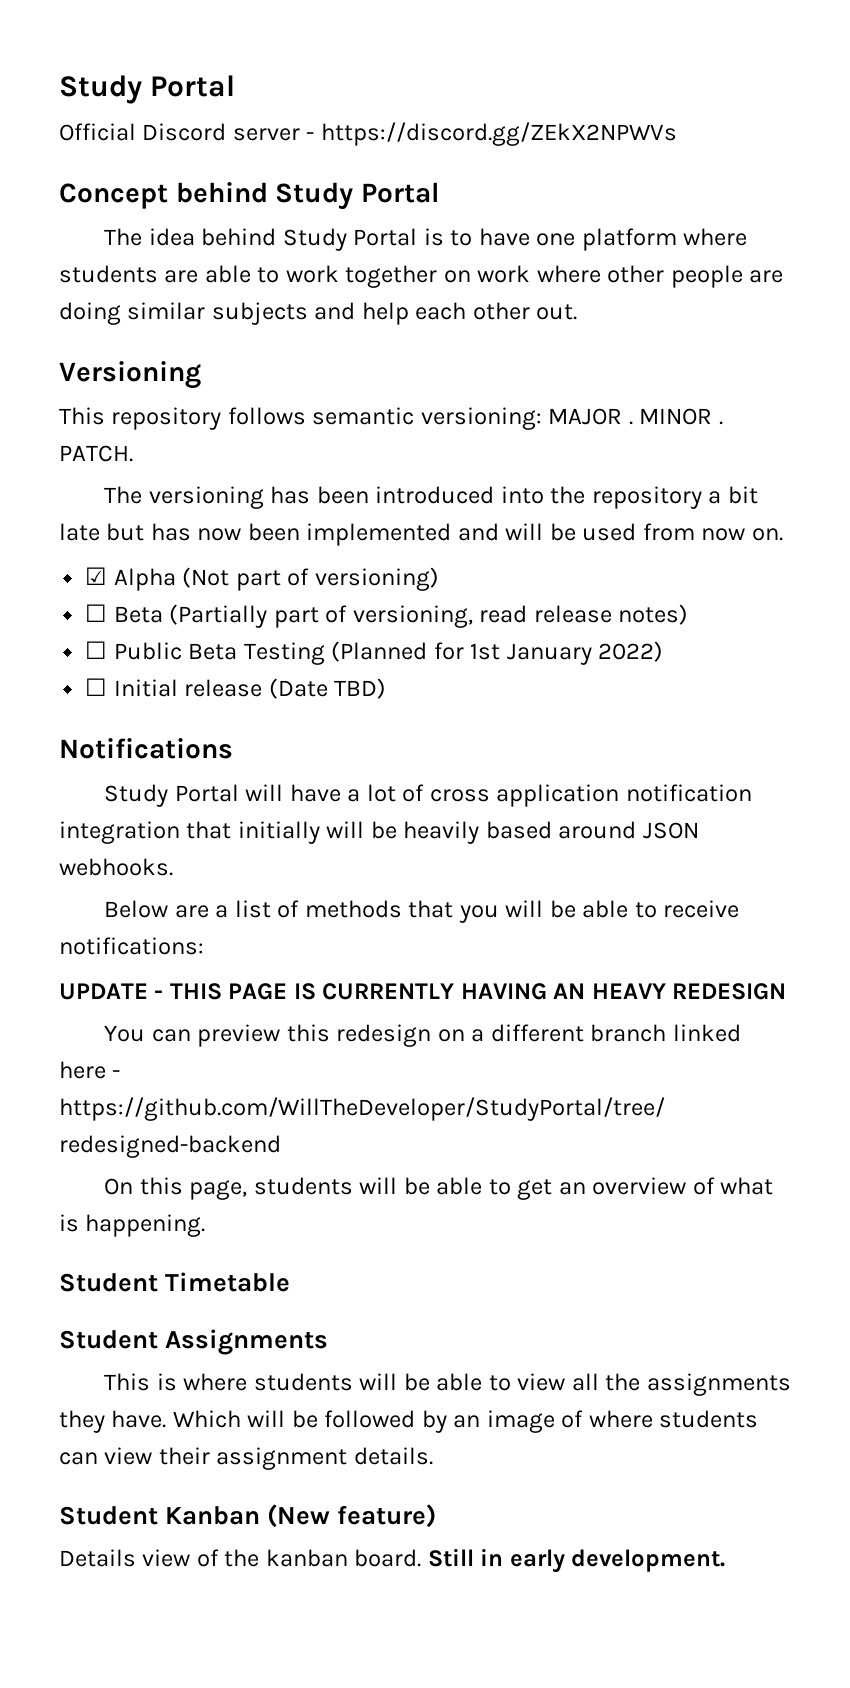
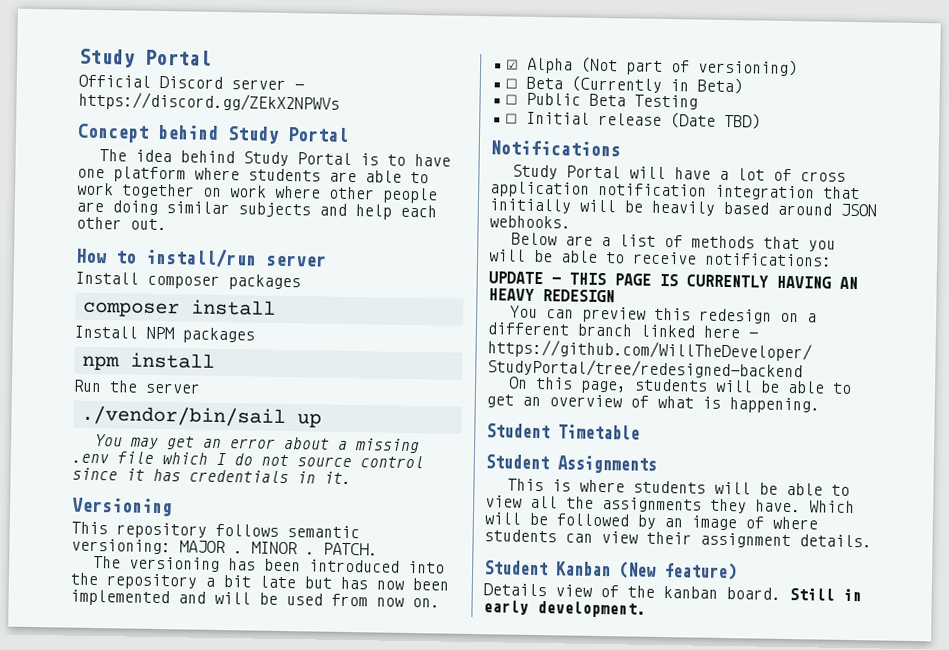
(578, 312) none -> [75,247,327,268] [75,271,301,291] [82,299,276,318] [74,325,255,344] [81,352,215,371] [73,379,201,394] [80,405,322,428] [95,433,421,454] [72,451,424,469] [72,467,352,485] // How to install/run server // Install composer packages // composer install // Install NPM packages // npm install // Run the server // ./vendor/bin/sail up // You may get an error about a missing .env file which I do not source control since it has credentials in it.
[169,604,689,628] (Partially part of versioning, read release notes) -> [571,75,744,95] (Currently in Beta)
[331,641,664,665] (Planned for 1st January 2022) -> (699, 102) none

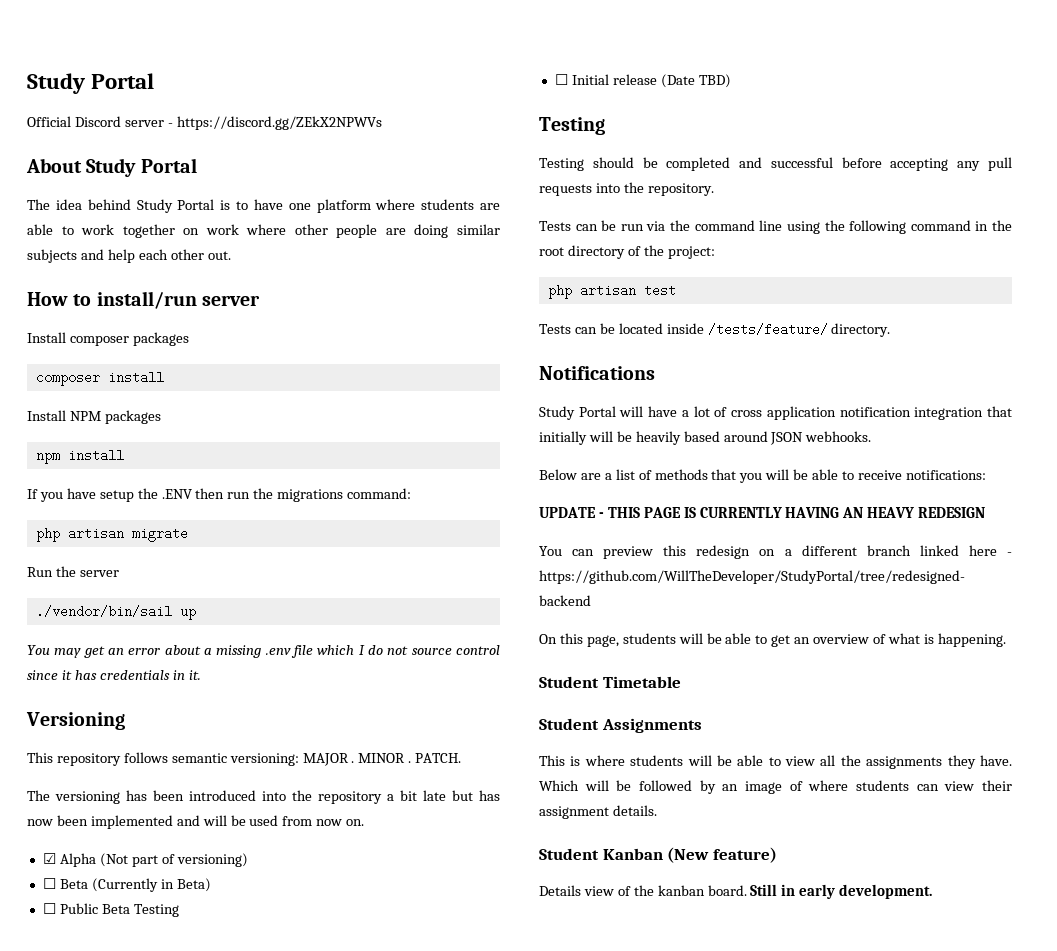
[77,123,219,143] Concept behind -> [26,158,82,173] About
(215, 360) none -> [27,488,412,502] [35,527,188,542] // If you have setup the .ENV then run the migrations command: // php artisan migrate
(762, 121) none -> [539,117,605,135] [539,157,1012,171] [539,182,714,196] [539,220,1013,234] [539,245,715,259] [547,284,676,299] [539,323,891,337] // Testing // Testing should be completed and successful before accepting any pull requests into the repository. // Tests can be run via the command line using the following command in the root directory of the project: // php artisan test // Tests can be located inside /tests/feature/ directory.

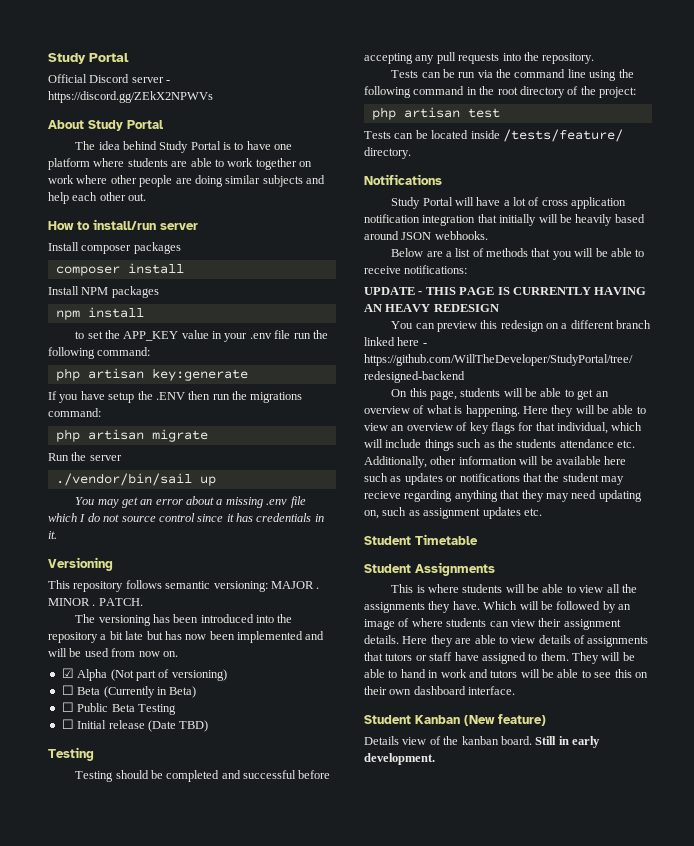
(124, 455) none -> [75,330,328,342] [48,347,151,359] [55,368,248,381] // to set the APP_KEY value in your .env file run the following command: // php artisan key:generate
(1006, 640) none -> [522,405,646,417] [364,422,643,434] [364,439,635,451] [364,456,627,468] [364,473,624,485] [364,490,642,502] [364,507,542,519] Here they will be able to view an overview of key flags for that individual, which will include things such as the students attendance etc. Additionally, other information will be available here such as updates or notifications that the student may recieve regarding anything that they may need updating on, such as assignment updates etc.
(657, 810) none -> [402,635,649,647] [364,652,635,664] [364,669,648,678] [364,686,516,695] Here they are able to view details of assignments that tutors or staff have assigned to them. They will be able to hand in work and tutors will be able to see this on their own dashboard interface.

